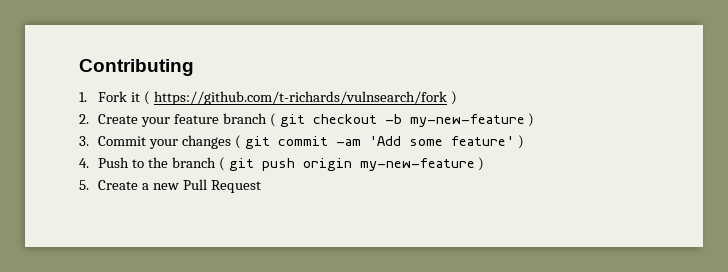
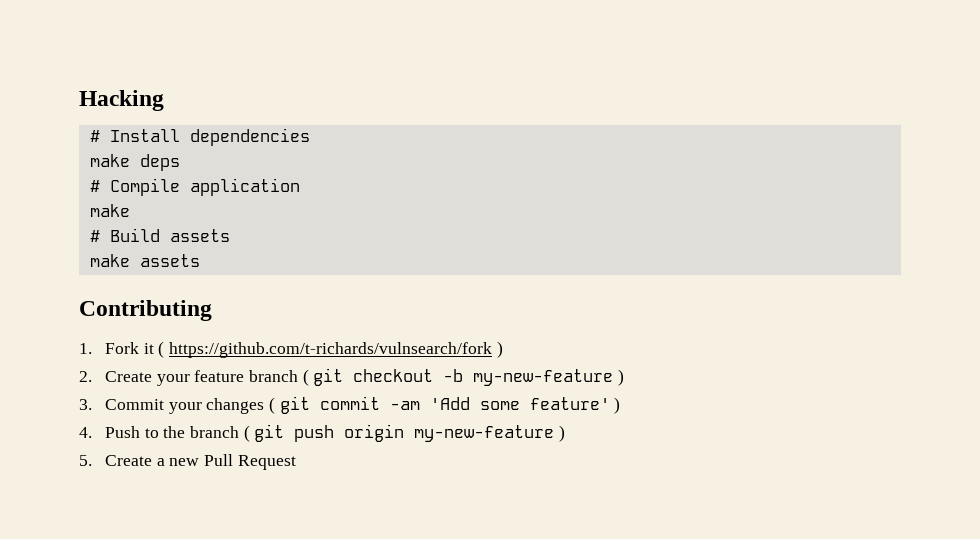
(79, 67) none -> [79,90,164,111] [89,128,310,146] [89,154,180,171] [89,178,300,196] [89,204,130,217] [89,228,230,242] [89,254,200,267] Hacking // # Install dependencies // make deps // # Compile application // make // # Build assets // make assets //

